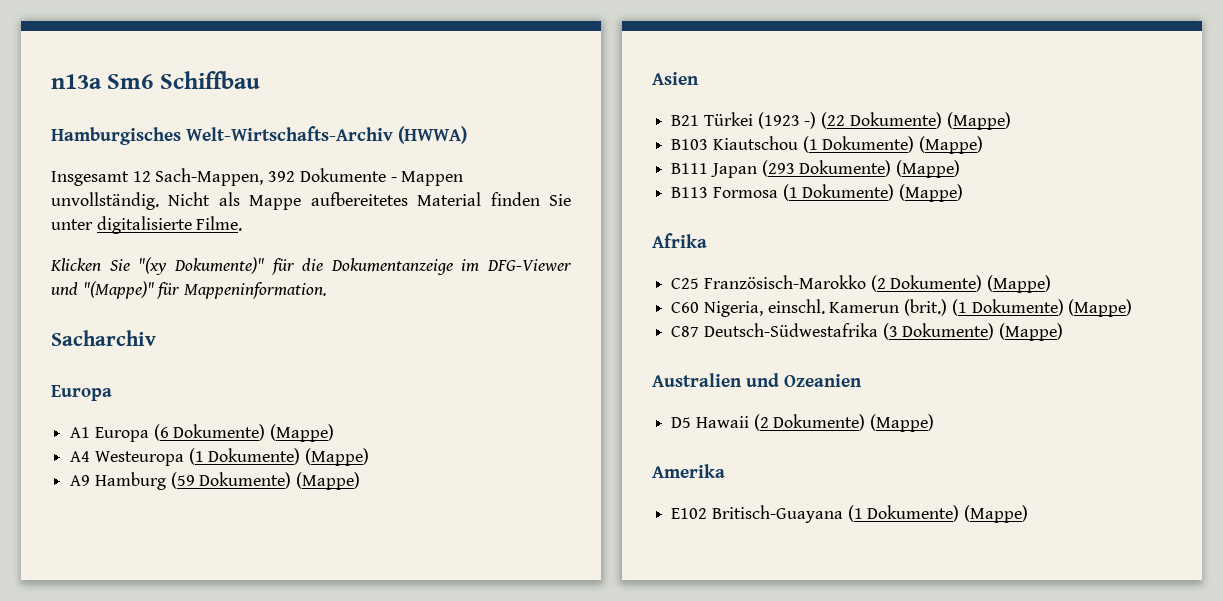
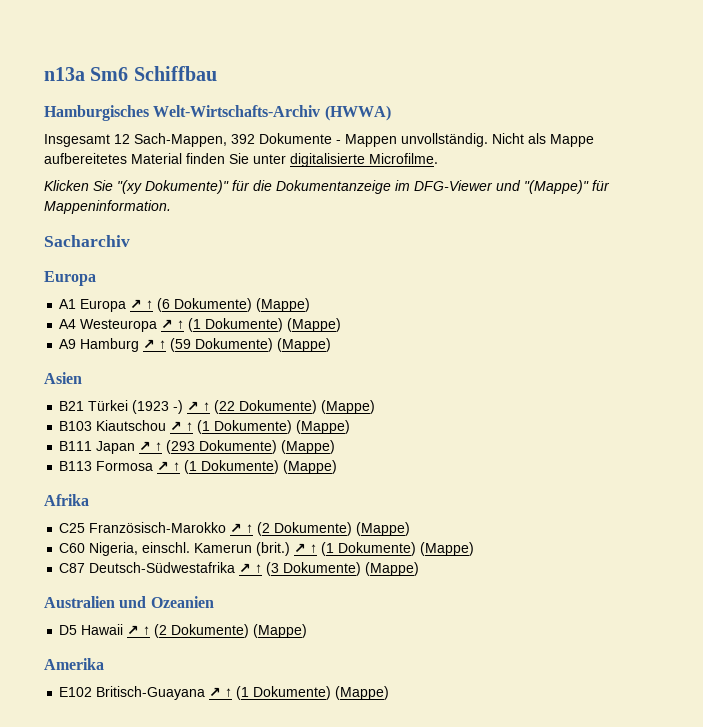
[196,216,243,231] Filme. -> [369,153,438,164] Microfilme.
(149, 434) none -> [130,299,154,309] ↗ ↑
(184, 458) none -> [161,319,185,329] ↗ ↑
(166, 481) none -> [143,339,167,349] ↗ ↑
(817, 120) none -> [187,401,211,411] ↗ ↑
(798, 143) none -> [170,421,194,431] ↗ ↑
(757, 170) none -> [139,441,163,451] ↗ ↑
(778, 192) none -> [157,461,181,471] ↗ ↑
(866, 282) none -> [230,523,254,533] ↗ ↑
(948, 307) none -> [294,543,318,553] ↗ ↑
(878, 330) none -> [239,563,263,573] ↗ ↑
(749, 422) none -> [127,625,151,635] ↗ ↑
(843, 514) none -> [209,687,233,697] ↗ ↑

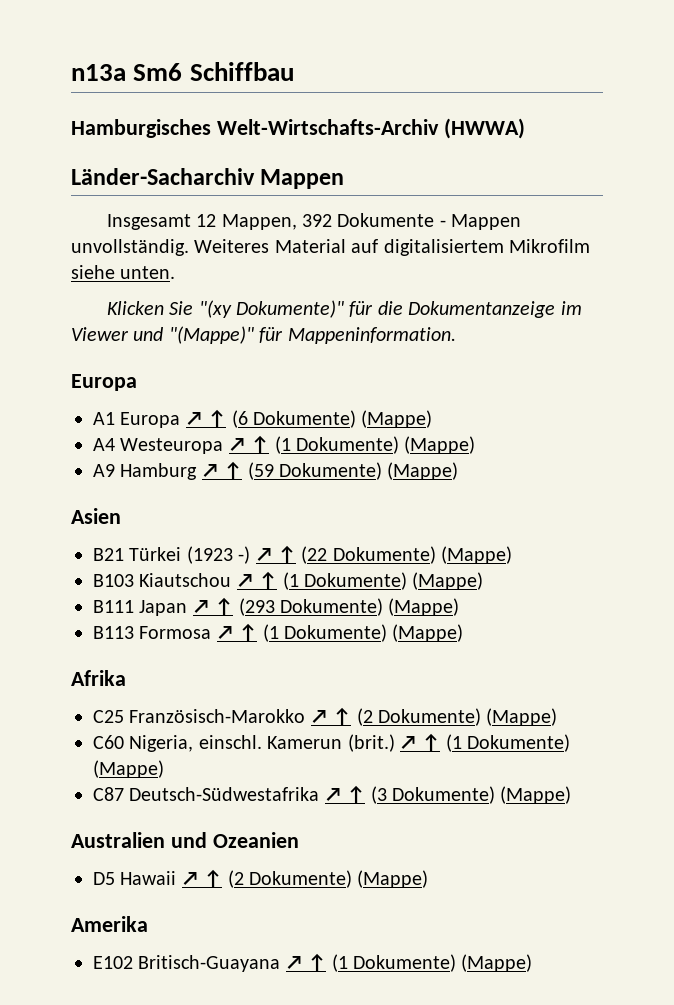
(391, 113) none -> [71,168,345,189] // Länder-Sacharchiv Mappen
[134,133,227,147] Sach-Mappen, -> [221,214,297,230] Mappen,
[492,133,594,147] [44,153,438,167] Nicht als Mappe aufbereitetes Material finden Sie unter digitalisierte Microfilme. -> [194,239,590,256] [71,265,176,279] Weiteres Material auf digitalisiertem Mikrofilm siehe unten.
[414,180,493,191] DFG-Viewer -> [71,327,129,341] Viewer
[44,235,130,247] // Sacharchiv -> (456, 335) none

